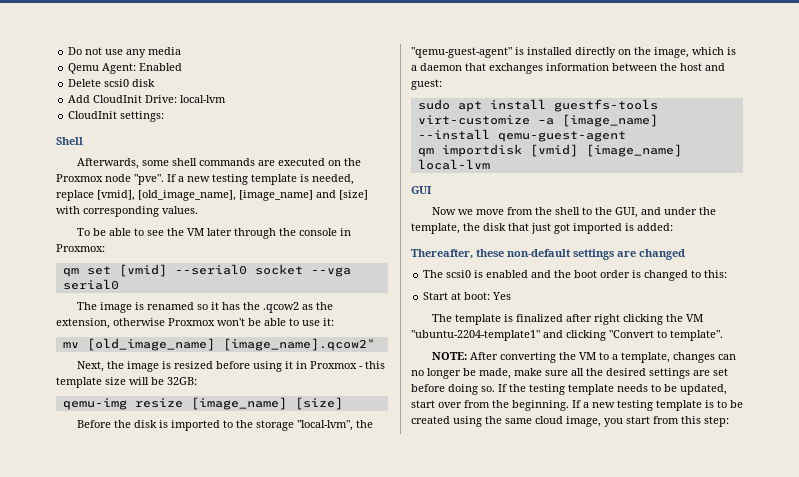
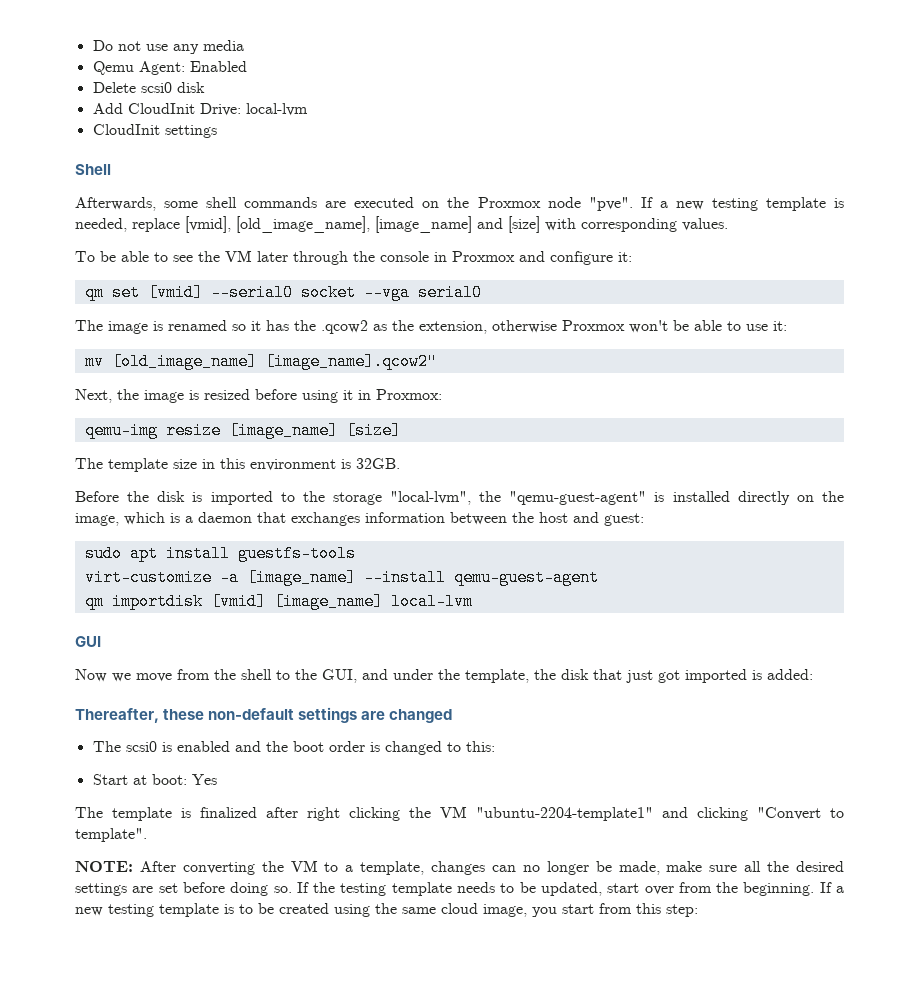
[120,111,165,122] settings: -> [164,125,217,138] settings
[56,244,105,252] Proxmox: -> [452,251,632,265] Proxmox and configure it:
[309,361,385,369] [56,377,197,388] [62,397,343,410] Proxmox - this template size will be 32GB: // qemu-img resize [image_name] [size] -> [376,389,442,400] [84,422,401,439] [75,458,400,472] Proxmox: // qemu-img resize [image_name] [size] // The template size in this environment is 32GB.

